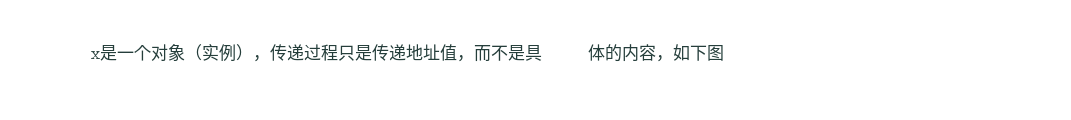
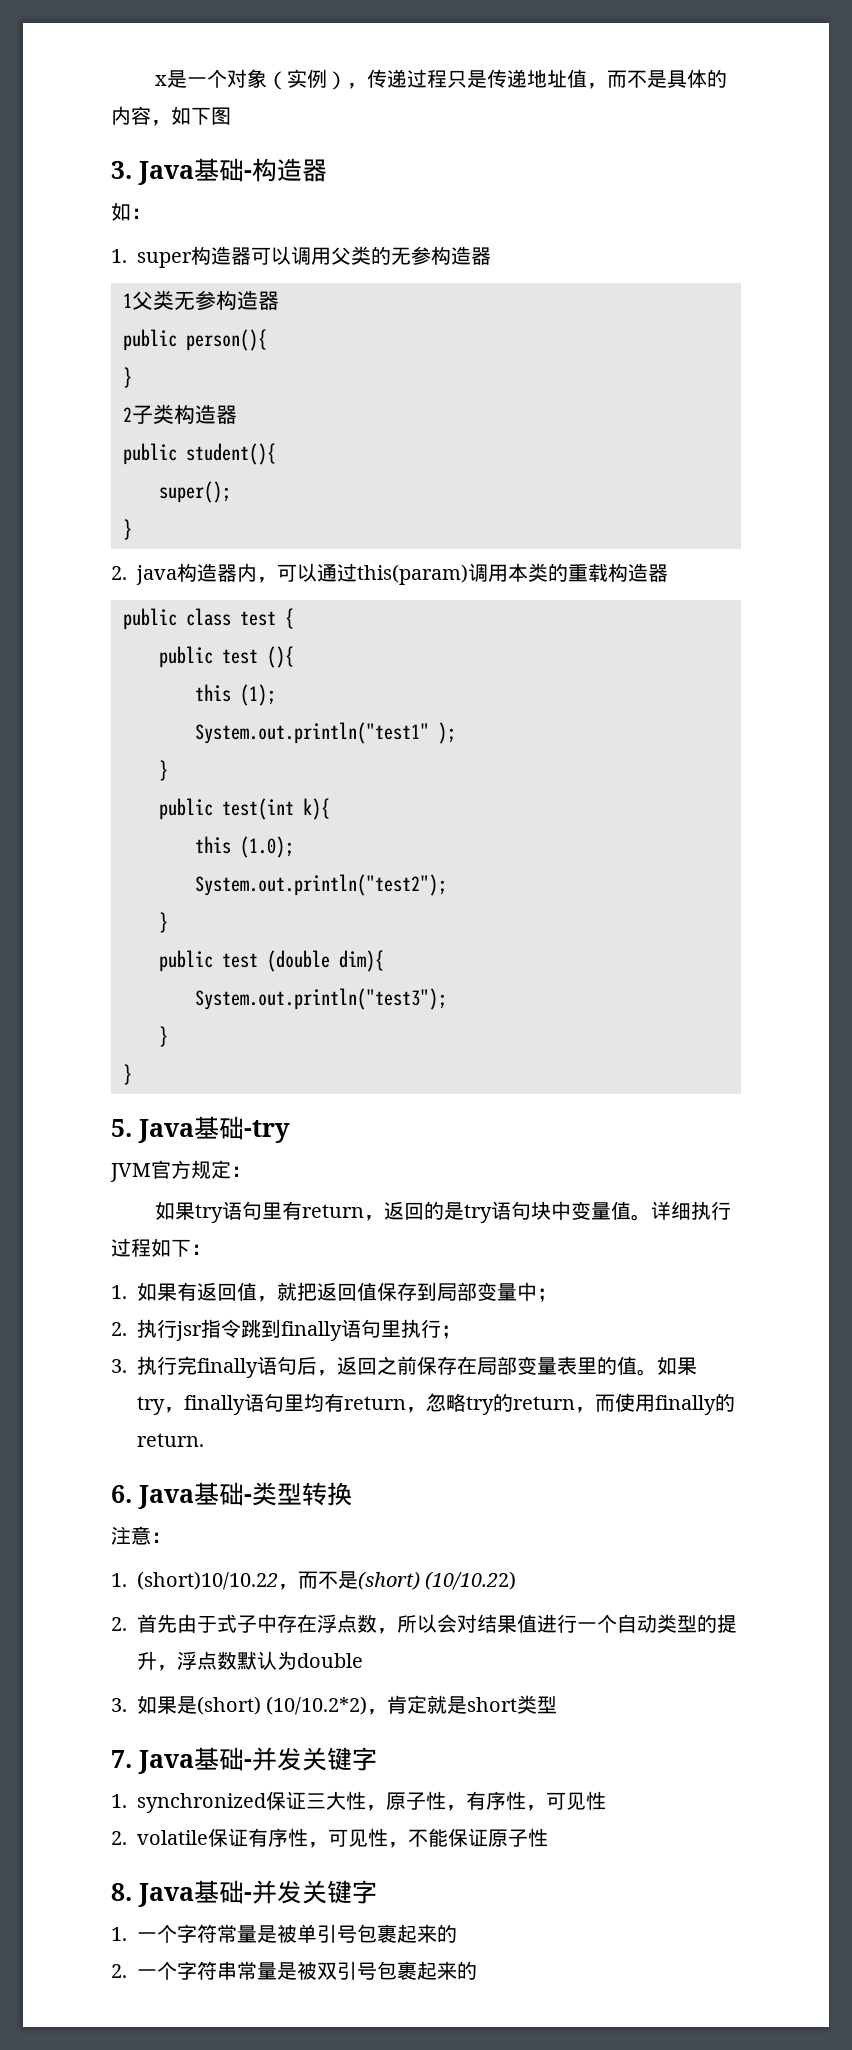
(724, 53) none -> [111,158,327,185] [111,202,151,221] [111,246,491,268] [123,290,279,310] [123,329,267,351] [123,367,132,388] [123,404,237,424] [123,443,276,465] [159,481,231,503] [123,519,132,540] [111,563,668,585] [123,608,294,630] [159,646,294,668] [195,684,276,706] [195,722,456,744] [159,760,168,781] [159,798,330,820] [195,836,294,858] [195,874,447,896] [159,912,168,933] [159,950,384,972] [195,988,447,1010] [159,1026,168,1047] [123,1064,132,1085] [111,1116,290,1143] [110,1160,251,1182] [154,1201,731,1223] [111,1238,211,1257] [111,1282,557,1302] [111,1319,461,1341] [111,1356,697,1378] [137,1393,735,1415] [137,1433,204,1447] [111,1482,352,1509] [111,1526,171,1545] [111,1571,517,1590] [111,1614,737,1634] [137,1651,363,1671] [111,1695,558,1715] [111,1747,377,1774] [111,1791,606,1813] [111,1828,548,1848] [111,1880,377,1907] [111,1924,457,1943] [111,1961,477,1980] // 3. Java基础-构造器 // 如： // 1. super构造器可以调用父类的无参构造器 // 1父类无参构造器 // public person(){ // } // 2子类构造器 // public student(){ // super(); // } // 2. java构造器内，可以通过this(param)调用本类的重载构造器 // public class test { // public test (){ // this (1); // System.out.println("test1" ); // } // public test(int k){ // this (1.0); // System.out.println("test2"); // } // public test (double dim){ // System.out.println("test3"); // } // } // 5. Java基础-try // JVM官方规定： // 如果try语句里有return，返回的是try语句块中变量值。详细执行过程如下： // 1.如果有返回值，就把返回值保存到局部变量中； // 2.执行jsr指令跳到finally语句里执行； // 3.执行完finally语句后，返回之前保存在局部变量表里的值。如果try，finally语句里均有return，忽略try的return，而使用finally的return. // 6. Java基础-类型转换 // 注意： // 1. (short)10/10.22，而不是(short) (10/10.22) // 2.首先由于式子中存在浮点数，所以会对结果值进行一个自动类型的提升，浮点数默认为double // 3.如果是(short) (10/10.2*2)，肯定就是short类型 // 7. Java基础-并发关键字 // 1. synchronized保证三大性，原子性，有序性，可见性 // 2. volatile保证有序性，可见性，不能保证原子性 // 8. Java基础-并发关键字 // 1.一个字符常量是被单引号包裹起来的 // 2.一个字符串常量是被双引号包裹起来的

